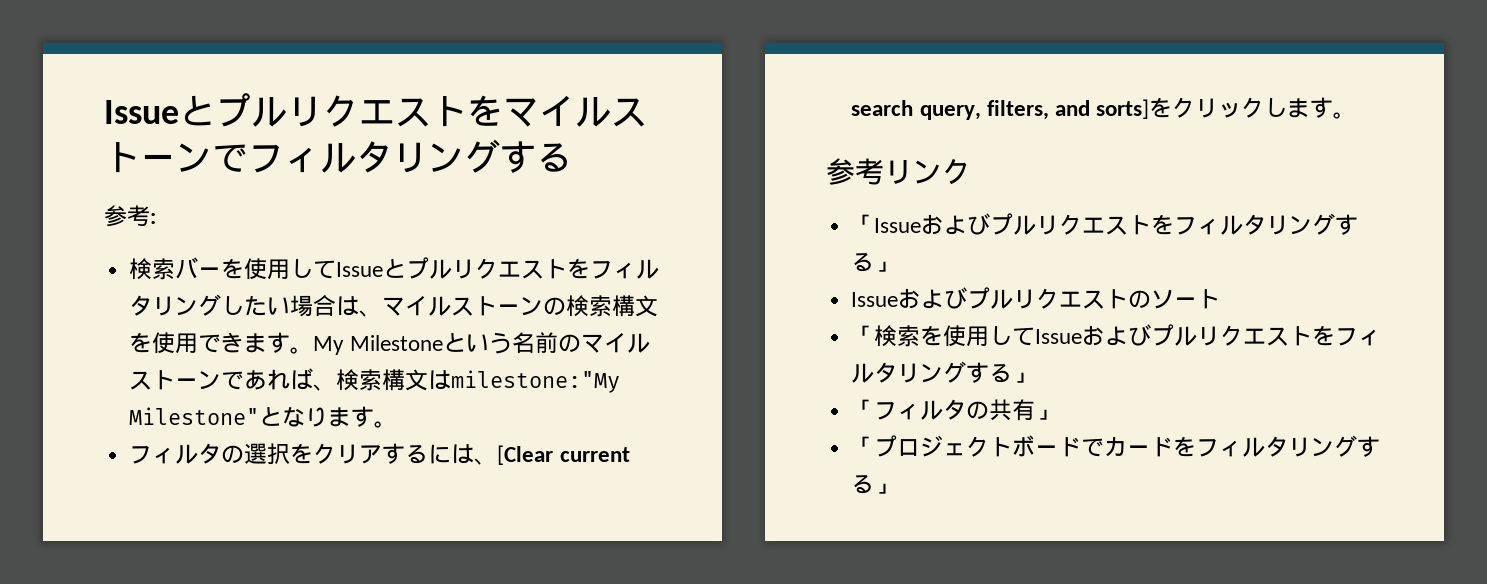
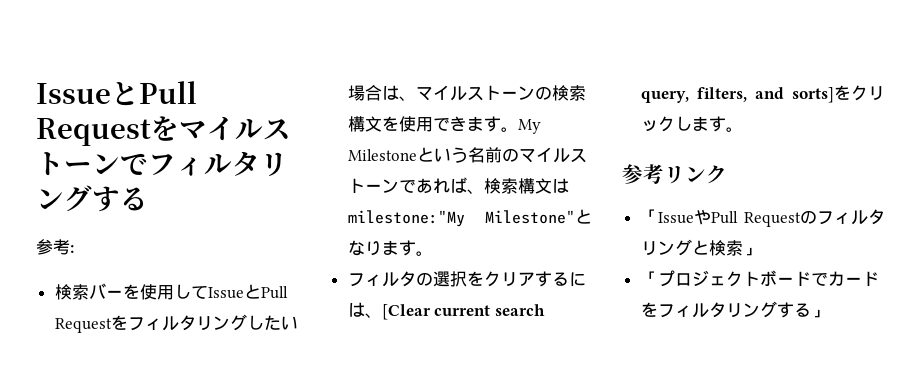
[104,93,467,127] Issueとプルリクエスト -> [36,81,197,106] [36,118,151,146] IssueとPull Request
[406,257,568,279] プルリクエスト -> [260,286,288,299] [54,318,112,333] Pull Request
[921,213,1359,235] [851,252,898,272] [851,287,1221,309] [851,324,1382,347] [851,361,1036,383] [851,399,1036,421] およびプルリクエストをフィルタリングする」 // Issueおよびプルリクエストのソート // 「検索を使用してIssueおよびプルリクエストをフィルタリングする」 // 「フィルタの共有 -> [693,209,885,227] [640,239,743,256] やPull Requestのフィルタリングと検索

